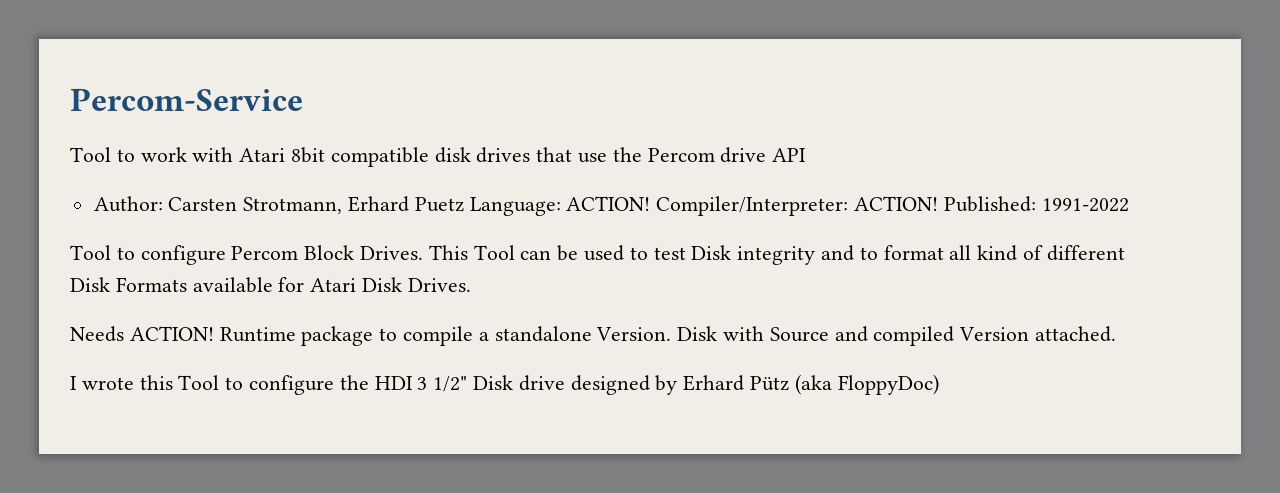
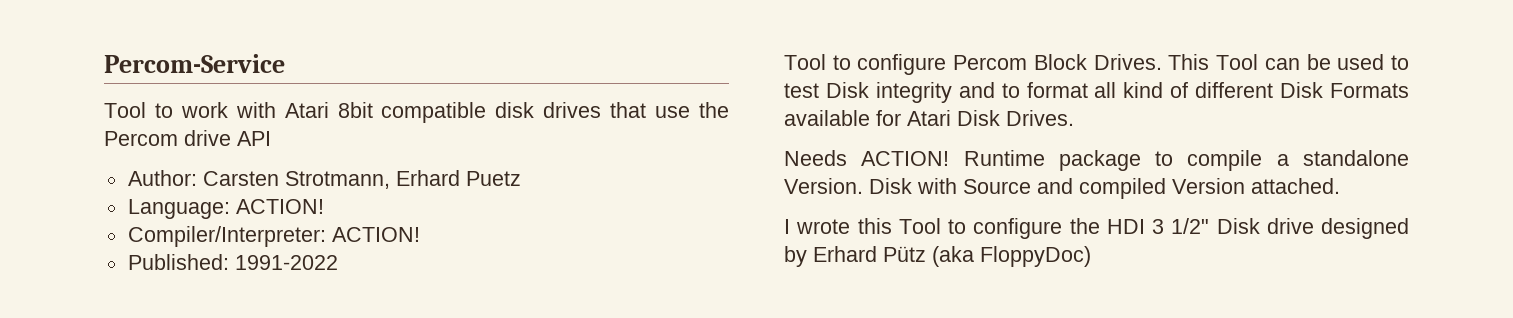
(464, 204) none -> (521, 178) //
(651, 203) none -> (324, 206) //
(939, 203) none -> (420, 234) //

